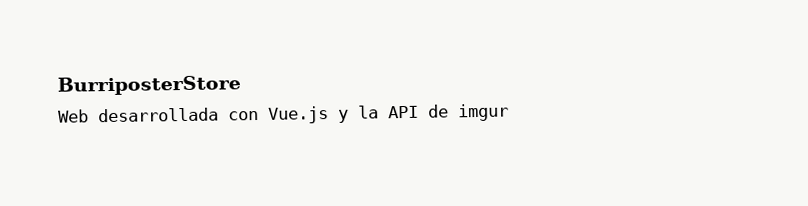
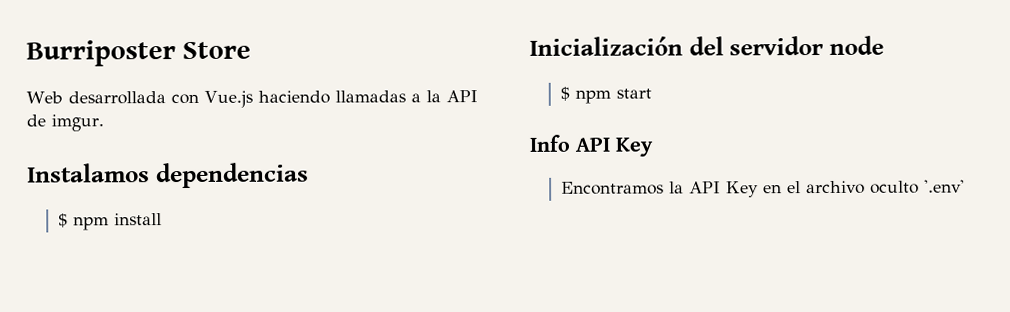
[57,75,241,96] BurriposterStore -> [26,40,252,67] Burriposter Store
[338,103,509,123] y la API de imgur -> [257,90,478,104] [26,114,104,132] [27,162,309,189] [58,213,163,231] [529,35,884,56] [560,86,653,104] [529,134,654,157] [561,179,966,198] haciendo llamadas a la API de imgur. // Instalamos dependencias // $ npm install // Inicialización del servidor node // $ npm start // Info API Key // Encontramos la API Key en el archivo oculto '.env'

